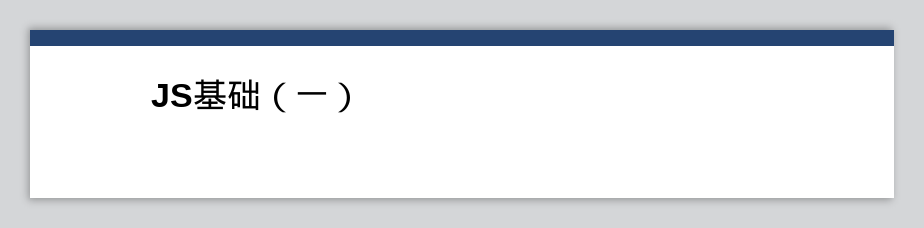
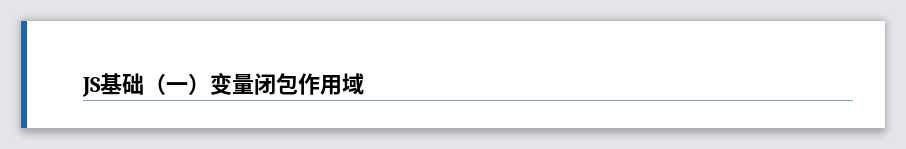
(363, 97) none -> [210,72,364,95] 变量闭包作用域

